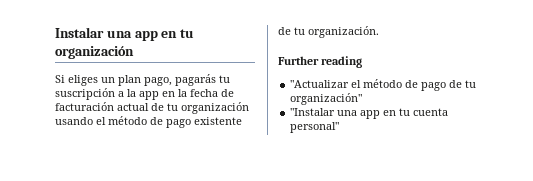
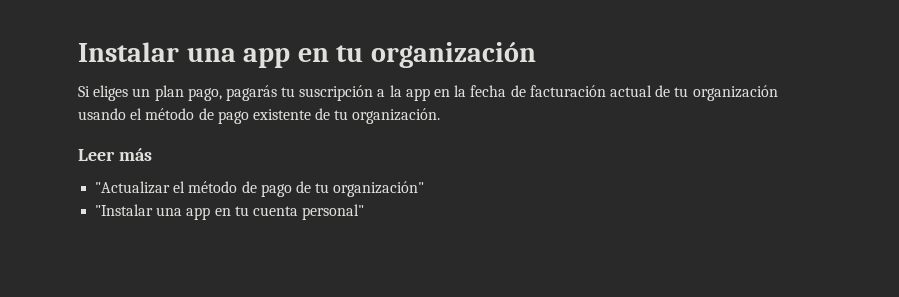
[278,56,363,68] Further reading -> [78,148,152,161] Leer más

